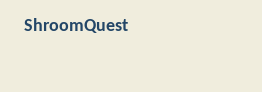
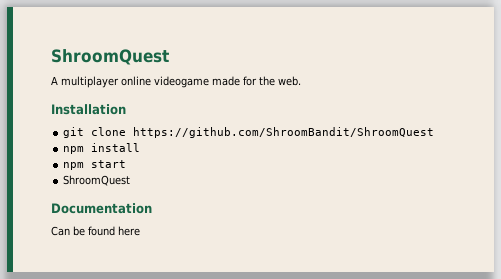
[24,18,128,33] ShroomQuest -> [51,49,169,65] [51,76,301,88] [51,104,126,115] [63,127,435,138] [63,143,141,154] [63,160,127,170] [63,175,131,186] [51,203,152,214] [51,226,140,236] ShroomQuest // A multiplayer online videogame made for the web. // Installation // git clone https://github.com/ShroomBandit/ShroomQuest // npm install // npm start // ShroomQuest // Documentation // Can be found here

